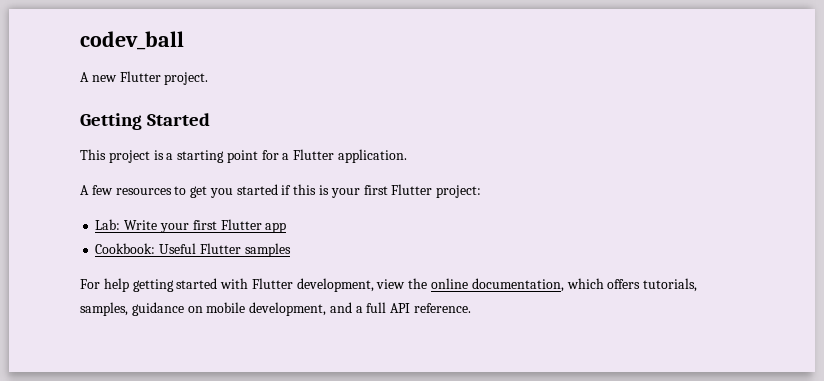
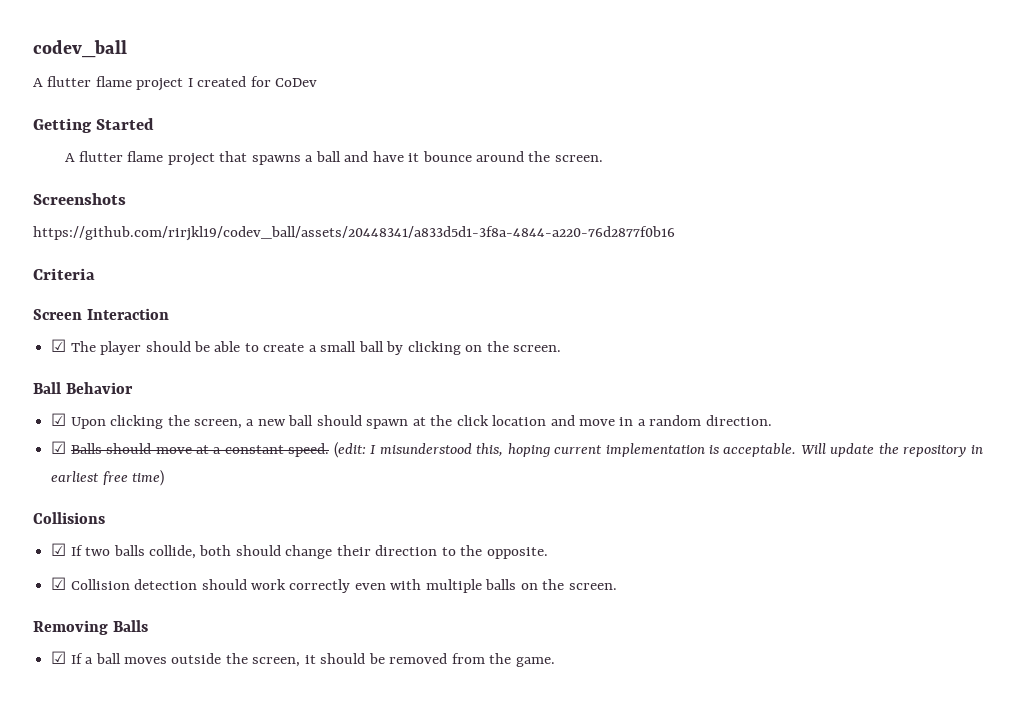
[91,71,209,85] [80,113,211,130] [80,149,408,163] [80,184,482,198] [95,219,287,233] [95,243,291,257] [80,278,698,292] [80,302,472,316] new Flutter project. // Getting Started // This project is a starting point for a Flutter application. // A few resources to get you started if this is your first Flutter project: // Lab: Write your first Flutter app // Cookbook: Useful Flutter samples // For help getting started with Flutter development, view the online documentation, which offers tutorials, samples, guidance on mobile development, and a full API reference. -> [47,76,318,91] [33,118,155,133] [64,151,603,166] [33,193,126,205] [33,226,675,241] [33,268,95,280] [33,308,169,320] [51,339,561,355] [33,382,133,394] [51,413,772,429] [51,441,983,458] [51,470,165,486] [33,512,105,524] [51,543,548,559] [51,577,617,593] [33,620,148,635] [51,651,555,667] flutter flame project I created for CoDev // Getting Started // A flutter flame project that spawns a ball and have it bounce around the screen. // Screenshots // https://github.com/rirjkl19/codev_ball/assets/20448341/a833d5d1-3f8a-4844-a220-76d2877f0b16 // Criteria // Screen Interaction // ☑ The player should be able to create a small ball by clicking on the screen. // Ball Behavior // ☑ Upon clicking the screen, a new ball should spawn at the click location and move in a random direction. // ☑ Balls should move at a constant speed. (edit: I misunderstood this, hoping current implementation is acceptable. Will update the repository in earliest free time) // Collisions // ☑ If two balls collide, both should change their direction to the opposite. // ☑ Collision detection should work correctly even with multiple balls on the screen. // Removing Balls // ☑ If a ball moves outside the screen, it should be removed from the game.

